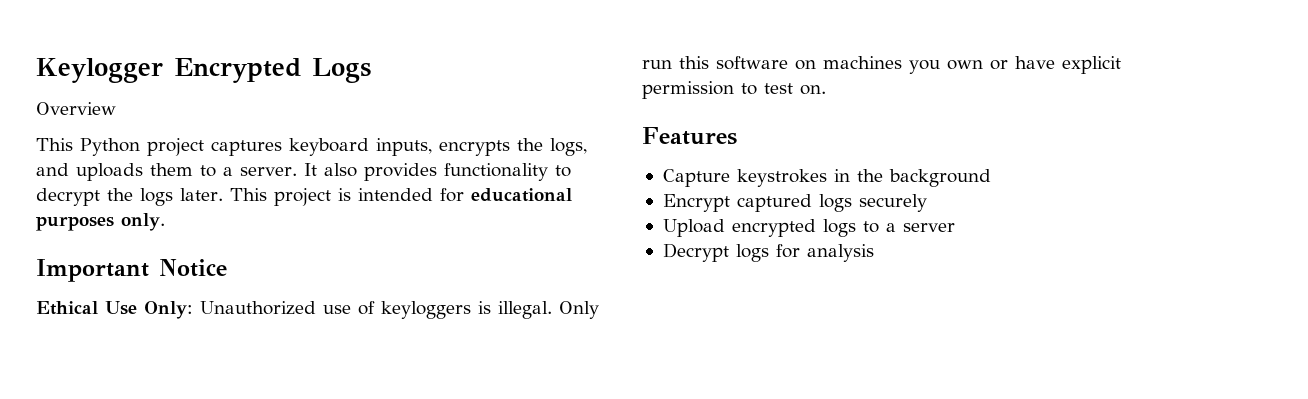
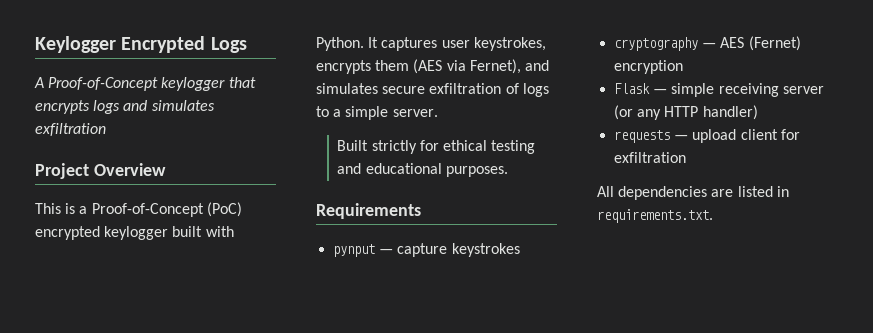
[36,102,116,115] [36,138,587,156] [36,163,571,181] [36,188,572,206] [36,213,165,231] [36,259,227,282] [36,301,599,319] [642,56,1121,74] [642,81,826,99] [642,127,737,145] [662,169,991,187] [662,194,927,212] [662,219,955,237] [662,243,874,262] Overview // This Python project captures keyboard inputs, encrypts the logs, and uploads them to a server. It also provides functionality to decrypt the logs later. This project is intended for educational purposes only. // Important Notice // Ethical Use Only: Unauthorized use of keyloggers is illegal. Only run this software on machines you own or have explicit permission to test on. // Features // Capture keystrokes in the background // Encrypt captured logs securely // Upload encrypted logs to a server // Decrypt logs for analysis -> [34,77,256,91] [35,100,215,114] [35,123,106,136] [35,163,166,179] [35,202,242,217] [35,226,234,240] [316,37,546,51] [316,59,549,74] [316,83,549,97] [316,106,438,120] [337,140,536,154] [337,163,508,177] [316,203,421,219] [333,243,520,257] [614,36,801,51] [614,60,684,74] [614,83,824,97] [614,105,758,120] [614,129,800,143] [614,152,687,163] [597,186,789,200] [597,209,713,223] A Proof-of-Concept keylogger that encrypts logs and simulates exfiltration // Project Overview // This is a Proof-of-Concept (PoC) encrypted keylogger built with Python. It captures user keystrokes, encrypts them (AES via Fernet), and simulates secure exfiltration of logs to a simple server. // Built strictly for ethical testing and educational purposes. // Requirements // pynput — capture keystrokes // cryptography — AES (Fernet) encryption // Flask — simple receiving server (or any HTTP handler) // requests — upload client for exfiltration // All dependencies are listed in requirements.txt.

